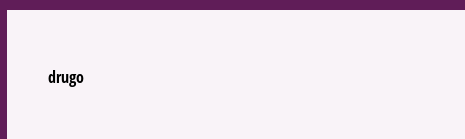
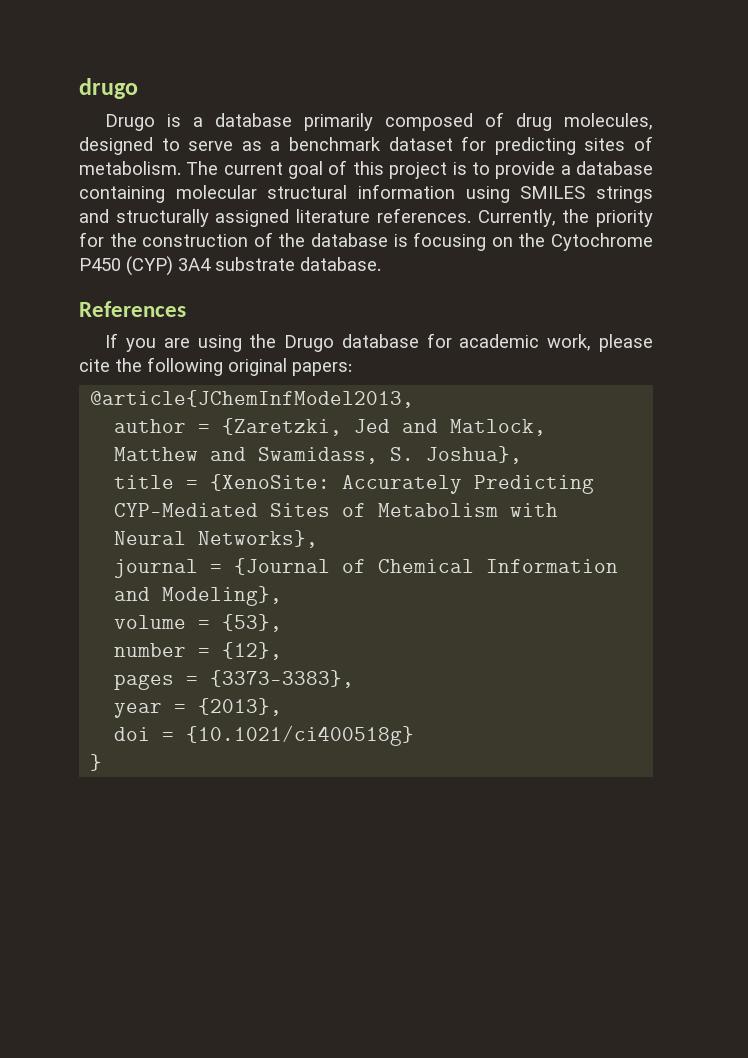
(84, 78) none -> [105,112,653,131] [79,136,654,155] [79,160,654,179] [79,184,654,203] [79,208,653,227] [79,232,654,251] [79,256,381,276] [79,301,186,317] [105,333,653,352] [79,357,352,376] [90,390,415,408] [114,418,547,436] [114,446,523,464] [114,474,595,494] [114,503,559,517] [114,530,319,548] [114,558,619,578] [114,586,283,606] [114,614,283,632] [114,642,283,660] [114,670,355,690] [114,698,283,718] [114,725,415,746] [90,754,103,771] // Drugo is a database primarily composed of drug molecules, designed to serve as a benchmark dataset for predicting sites of metabolism. The current goal of this project is to provide a database containing molecular structural information using SMILES strings and structurally assigned literature references. Currently, the priority for the construction of the database is focusing on the Cytochrome P450 (CYP) 3A4 substrate database. // References // If you are using the Drugo database for academic work, please cite the following original papers: // @article{JChemInfModel2013, // author = {Zaretzki, Jed and Matlock, Matthew and Swamidass, S. Joshua}, // title = {XenoSite: Accurately Predicting CYP-Mediated Sites of Metabolism with Neural Networks}, // journal = {Journal of Chemical Information and Modeling}, // volume = {53}, // number = {12}, // pages = {3373-3383}, // year = {2013}, // doi = {10.1021/ci400518g} // }

